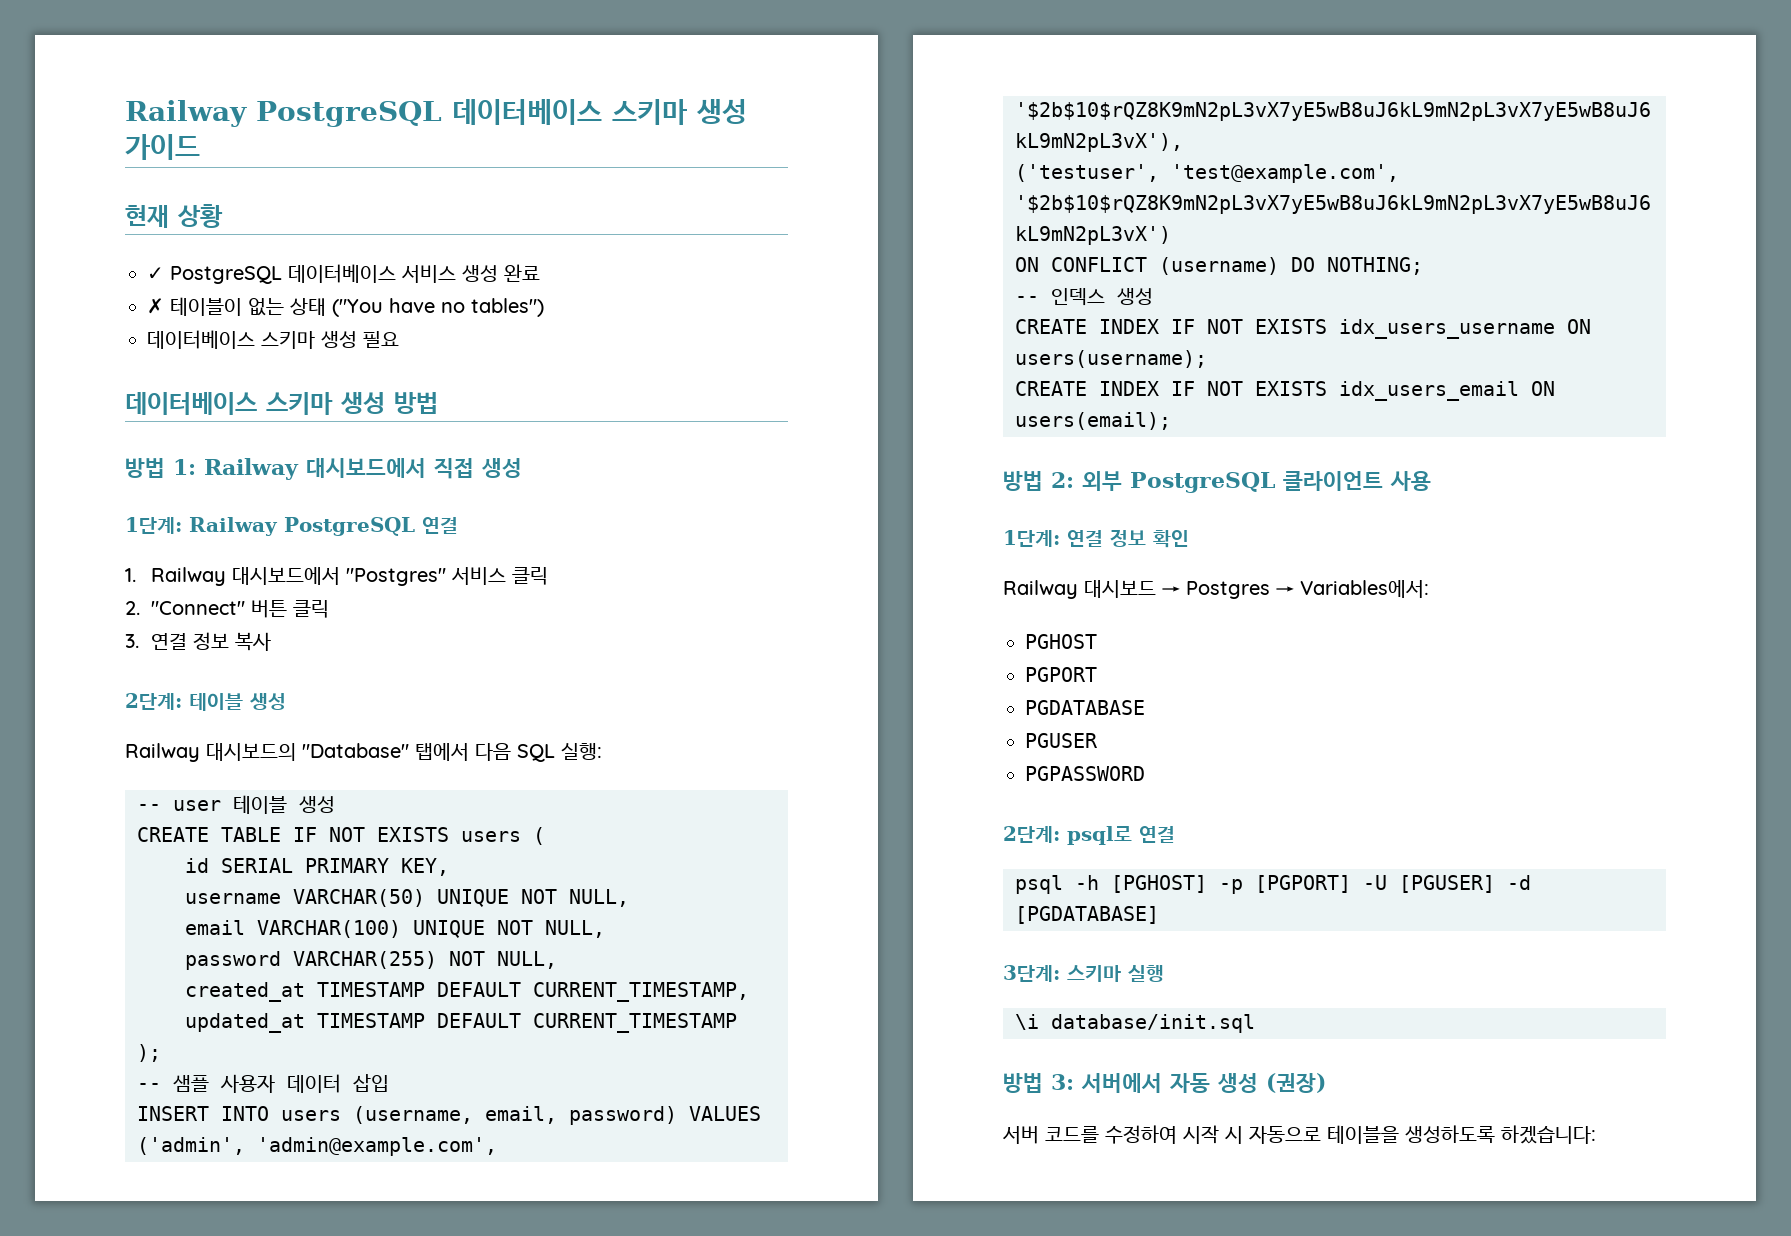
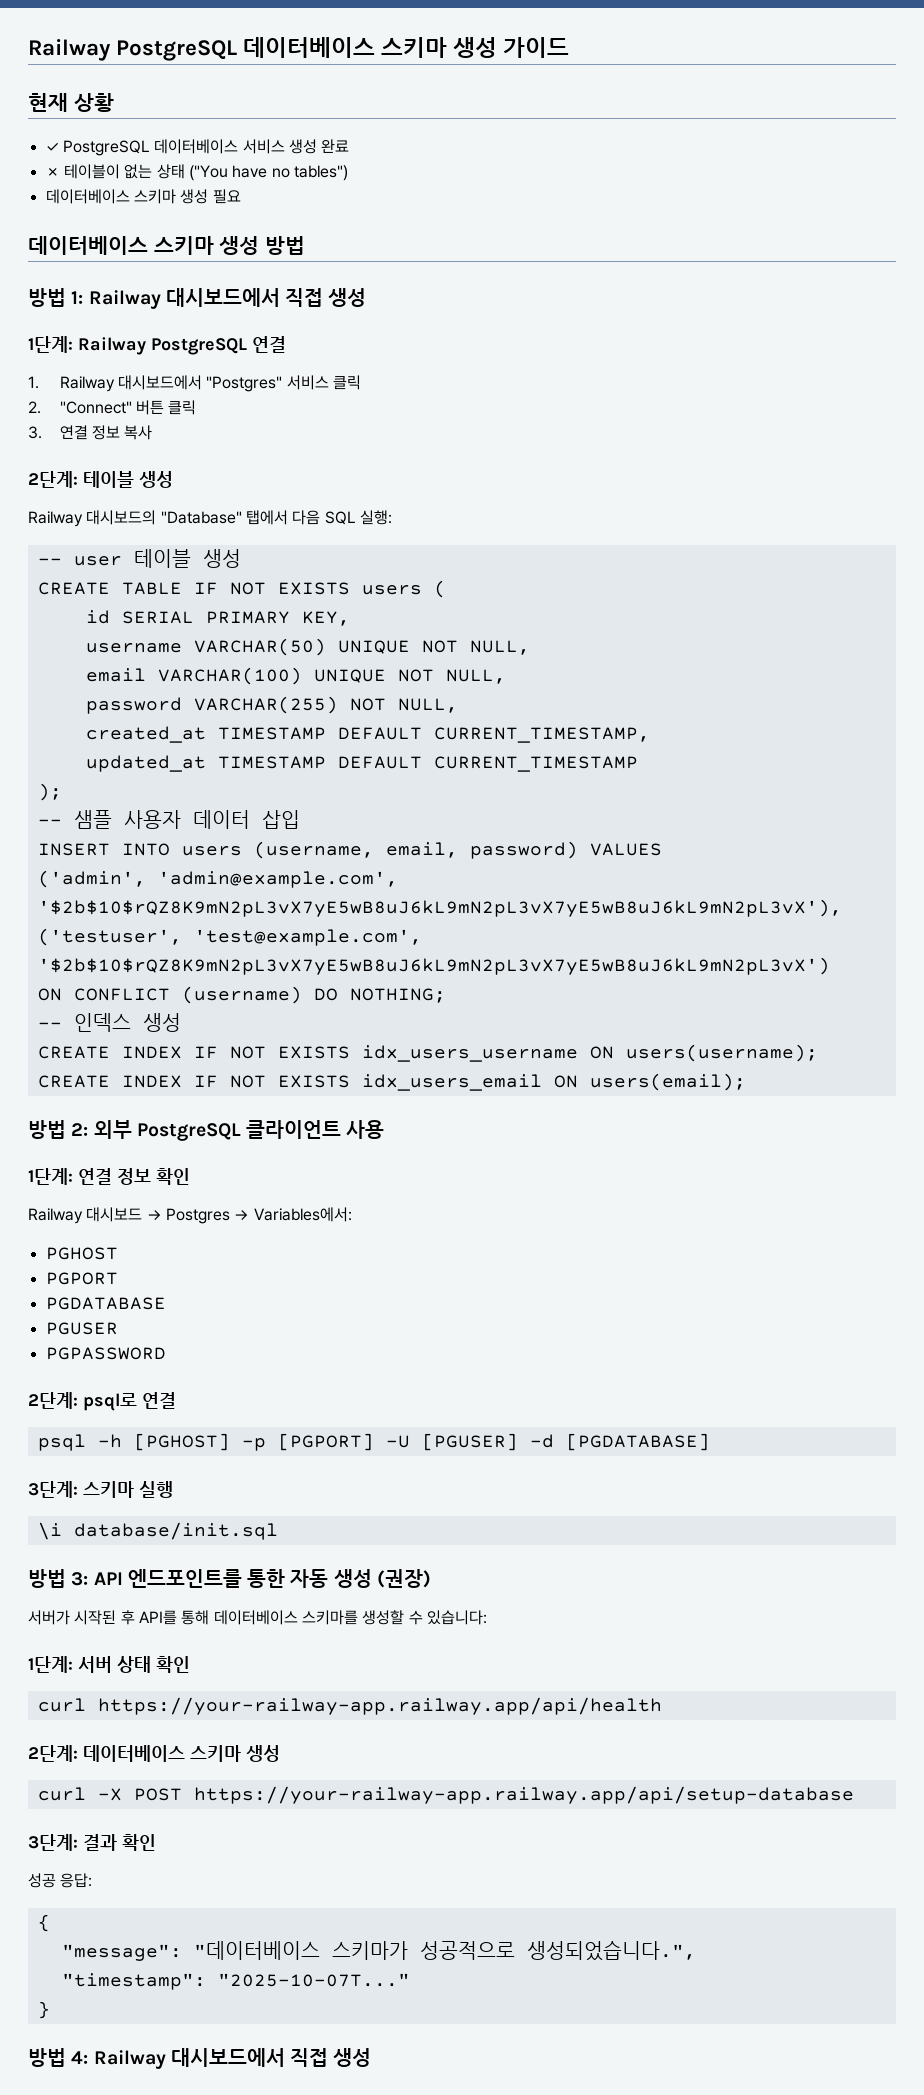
[1081,1073,1162,1093] 서버에서 -> [93,1569,286,1588] API 엔드포인트를 통한
[1002,1125,1596,1144] 서버 코드를 수정하여 시작 시 자동으로 테이블을 생성하도록 하겠습니다: -> [28,1610,487,1625] [28,1656,190,1673] [37,1697,662,1715] [28,1745,280,1762] [37,1786,854,1804] [28,1834,156,1851] [28,1873,93,1888] [37,1914,50,1932] [61,1940,696,1961] [61,1973,410,1990] [37,2001,50,2019] [28,2048,372,2069] 서버가 시작된 후 API를 통해 데이터베이스 스키마를 생성할 수 있습니다: // 1단계: 서버 상태 확인 // curl https://your-railway-app.railway.app/api/health // 2단계: 데이터베이스 스키마 생성 // curl -X POST https://your-railway-app.railway.app/api/setup-database // 3단계: 결과 확인 // 성공 응답: // { // "message": "데이터베이스 스키마가 성공적으로 생성되었습니다.", // "timestamp": "2025-10-07T..." // } // 방법 4: Railway 대시보드에서 직접 생성

